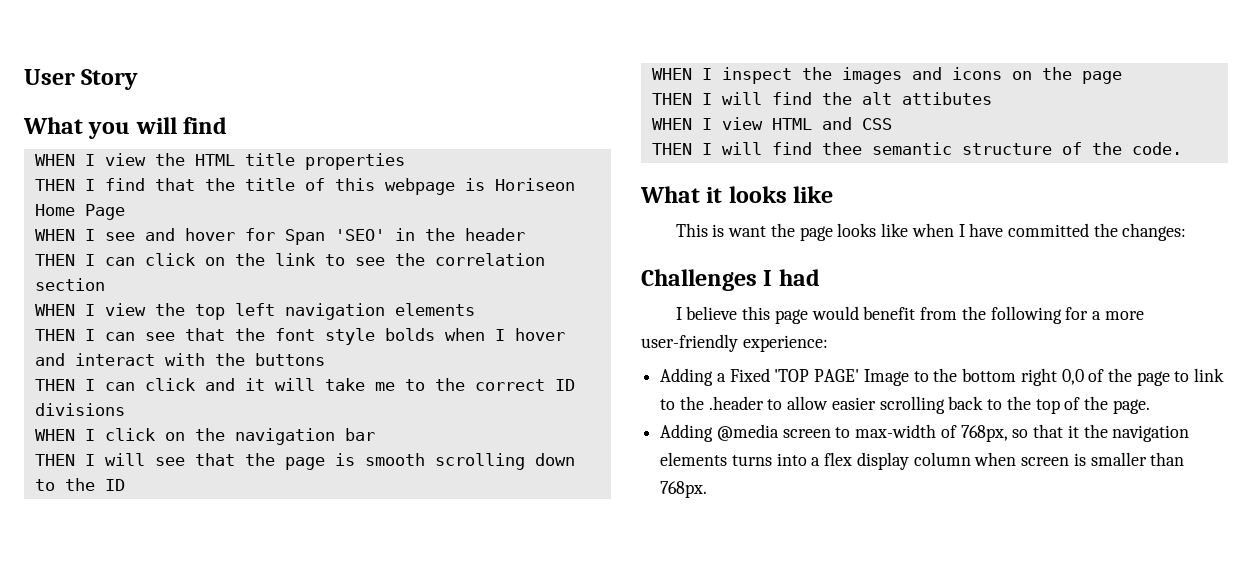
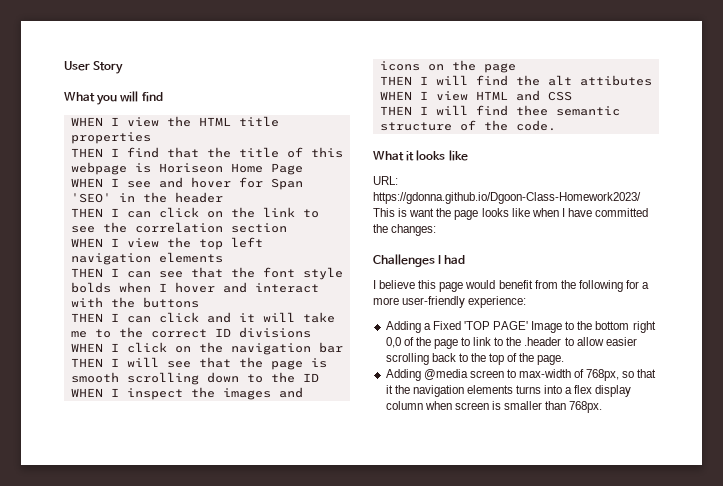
(834, 194) none -> [373,176,398,185] [373,192,641,204] URL: https://gdonna.github.io/Dgoon-Class-Homework2023/

